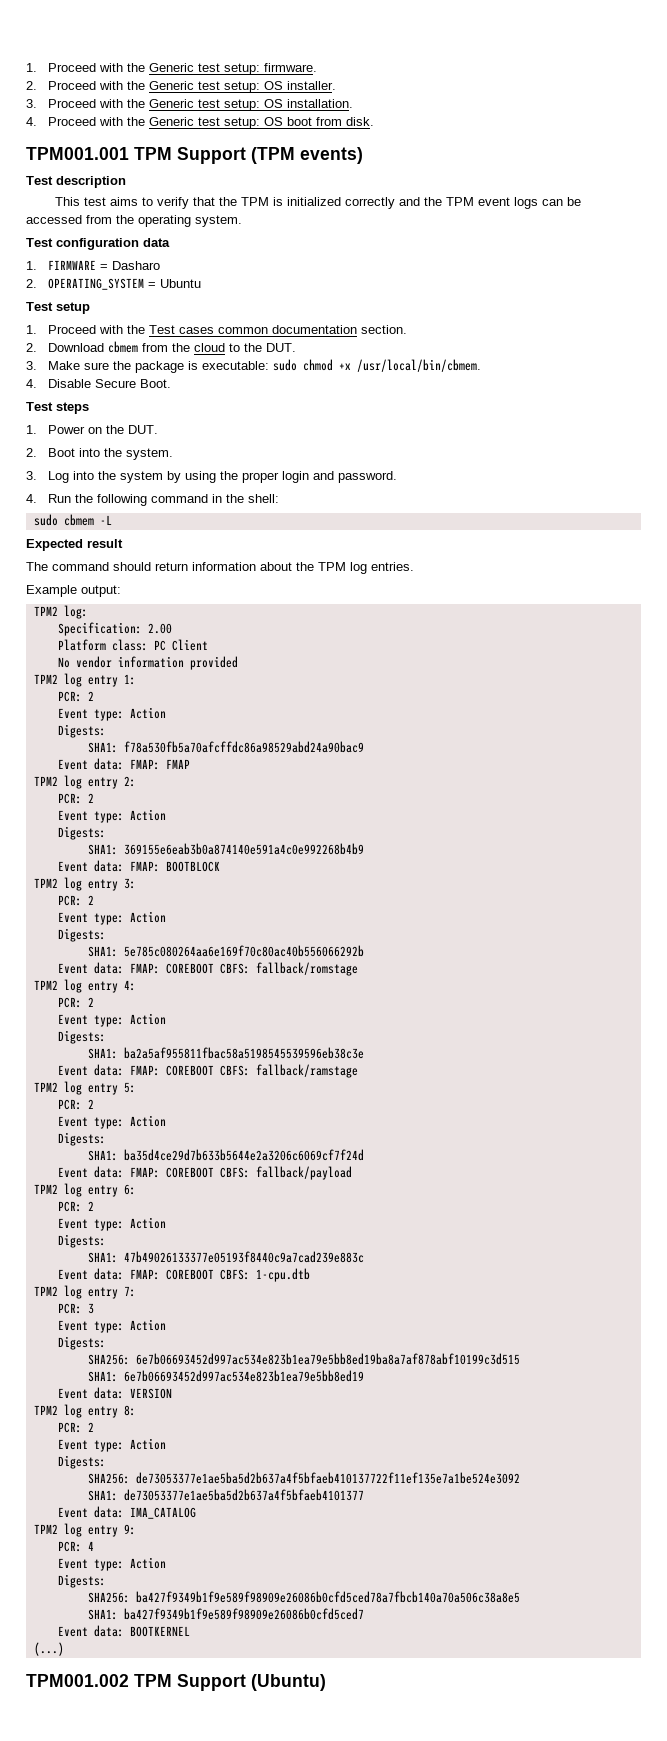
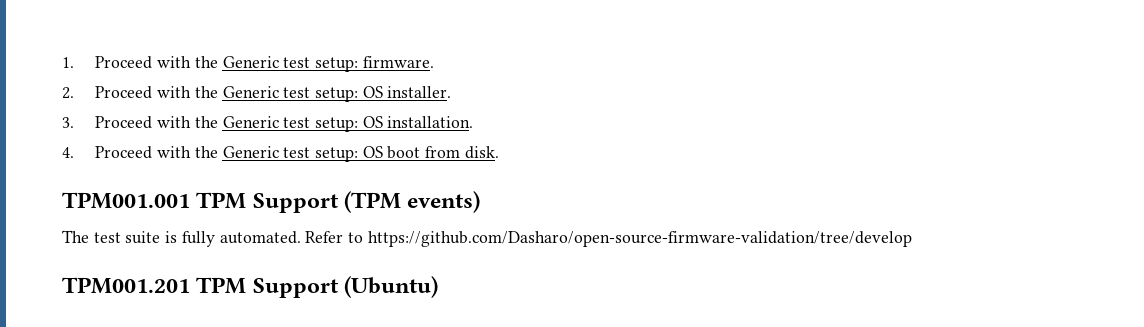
[26,176,126,188] [55,197,582,209] [26,215,242,227] [26,238,170,250] [26,260,161,270] [26,278,202,290] [26,302,90,314] [26,325,408,334] [26,341,297,353] [26,359,482,373] [26,379,172,388] [26,402,89,414] [26,425,159,434] [26,448,174,460] [26,471,398,483] [26,494,280,506] [33,514,112,526] [26,539,123,551] [26,562,414,574] [26,585,121,597] [33,605,88,619] [57,622,172,636] [57,639,208,651] [57,656,238,670] [33,673,136,687] [57,691,94,702] [57,707,166,721] [57,724,106,738] [87,741,364,753] [57,758,190,770] [33,775,136,789] [57,793,94,804] [57,809,166,823] [57,826,106,840] [87,843,364,855] [57,860,220,872] [33,877,136,891] [57,895,94,906] [57,911,166,925] [57,928,106,942] [87,945,364,957] [57,962,358,976] [33,979,136,993] [57,997,94,1008] [57,1013,166,1027] [57,1030,106,1044] [87,1047,364,1059] [57,1064,358,1078] [33,1081,136,1095] [57,1099,94,1110] [57,1115,166,1129] [57,1132,106,1146] [87,1149,364,1161] [57,1166,352,1180] [33,1183,136,1197] [57,1201,94,1212] [57,1217,166,1231] [57,1234,106,1248] [87,1251,364,1263] [57,1268,310,1282] [33,1285,136,1299] [57,1303,94,1314] [57,1319,166,1333] [57,1336,106,1350] [87,1353,520,1365] [87,1370,364,1382] [57,1387,172,1399] [33,1404,136,1418] [57,1422,94,1433] [57,1438,166,1452] [57,1455,106,1469] [87,1472,520,1484] [87,1489,364,1501] [57,1506,196,1519] [33,1523,136,1537] [57,1541,94,1552] [57,1557,166,1571] [57,1574,106,1588] [87,1591,520,1603] [87,1608,364,1620] [57,1625,190,1637] [33,1642,64,1656] [26,1674,129,1687] Test description // This test aims to verify that the TPM is initialized correctly and the TPM event logs can be accessed from the operating system. // Test configuration data // 1. FIRMWARE = Dasharo // 2. OPERATING_SYSTEM = Ubuntu // Test setup // 1. Proceed with the Test cases common documentation section. // 2. Download cbmem from the cloud to the DUT. // 3. Make sure the package is executable: sudo chmod +x /usr/local/bin/cbmem. // 4. Disable Secure Boot. // Test steps // 1. Power on the DUT. // 2. Boot into the system. // 3. Log into the system by using the proper login and password. // 4. Run the following command in the shell: // sudo cbmem -L // Expected result // The command should return information about the TPM log entries. // Example output: // TPM2 log: // Specification: 2.00 // Platform class: PC Client // No vendor information provided // TPM2 log entry 1: // PCR: 2 // Event type: Action // Digests: // SHA1: f78a530fb5a70afcffdc86a98529abd24a90bac9 // Event data: FMAP: FMAP // TPM2 log entry 2: // PCR: 2 // Event type: Action // Digests: // SHA1: 369155e6eab3b0a874140e591a4c0e992268b4b9 // Event data: FMAP: BOOTBLOCK // TPM2 log entry 3: // PCR: 2 // Event type: Action // Digests: // SHA1: 5e785c080264aa6e169f70c80ac40b556066292b // Event data: FMAP: COREBOOT CBFS: fallback/romstage // TPM2 log entry 4: // PCR: 2 // Event type: Action // Digests: // SHA1: ba2a5af955811fbac58a5198545539596eb38c3e // Event data: FMAP: COREBOOT CBFS: fallback/ramstage // TPM2 log entry 5: // PCR: 2 // Event type: Action // Digests: // SHA1: ba35d4ce29d7b633b5644e2a3206c6069cf7f24d // Event data: FMAP: COREBOOT CBFS: fallback/payload // TPM2 log entry 6: // PCR: 2 // Event type: Action // Digests: // SHA1: 47b49026133377e05193f8440c9a7cad239e883c // Event data: FMAP: COREBOOT CBFS: 1-cpu.dtb // TPM2 log entry 7: // PCR: 3 // Event type: Action // Digests: // SHA256: 6e7b06693452d997ac534e823b1ea79e5bb8ed19ba8a7af878abf10199c3d515 // SHA1: 6e7b06693452d997ac534e823b1ea79e5bb8ed19 // Event data: VERSION // TPM2 log entry 8: // PCR: 2 // Event type: Action // Digests: // SHA256: de73053377e1ae5ba5d2b637a4f5bfaeb410137722f11ef135e7a1be524e3092 // SHA1: de73053377e1ae5ba5d2b637a4f5bfaeb4101377 // Event data: IMA_CATALOG // TPM2 log entry 9: // PCR: 4 // Event type: Action // Digests: // SHA256: ba427f9349b1f9e589f98909e26086b0cfd5ced78a7fbcb140a70a506c38a8e5 // SHA1: ba427f9349b1f9e589f98909e26086b0cfd5ced7 // Event data: BOOTKERNEL // (...) // TPM001.002 -> [62,230,912,247] [62,277,190,294] The test suite is fully automated. Refer to https://github.com/Dasharo/open-source-firmware-validation/tree/develop // TPM001.201

